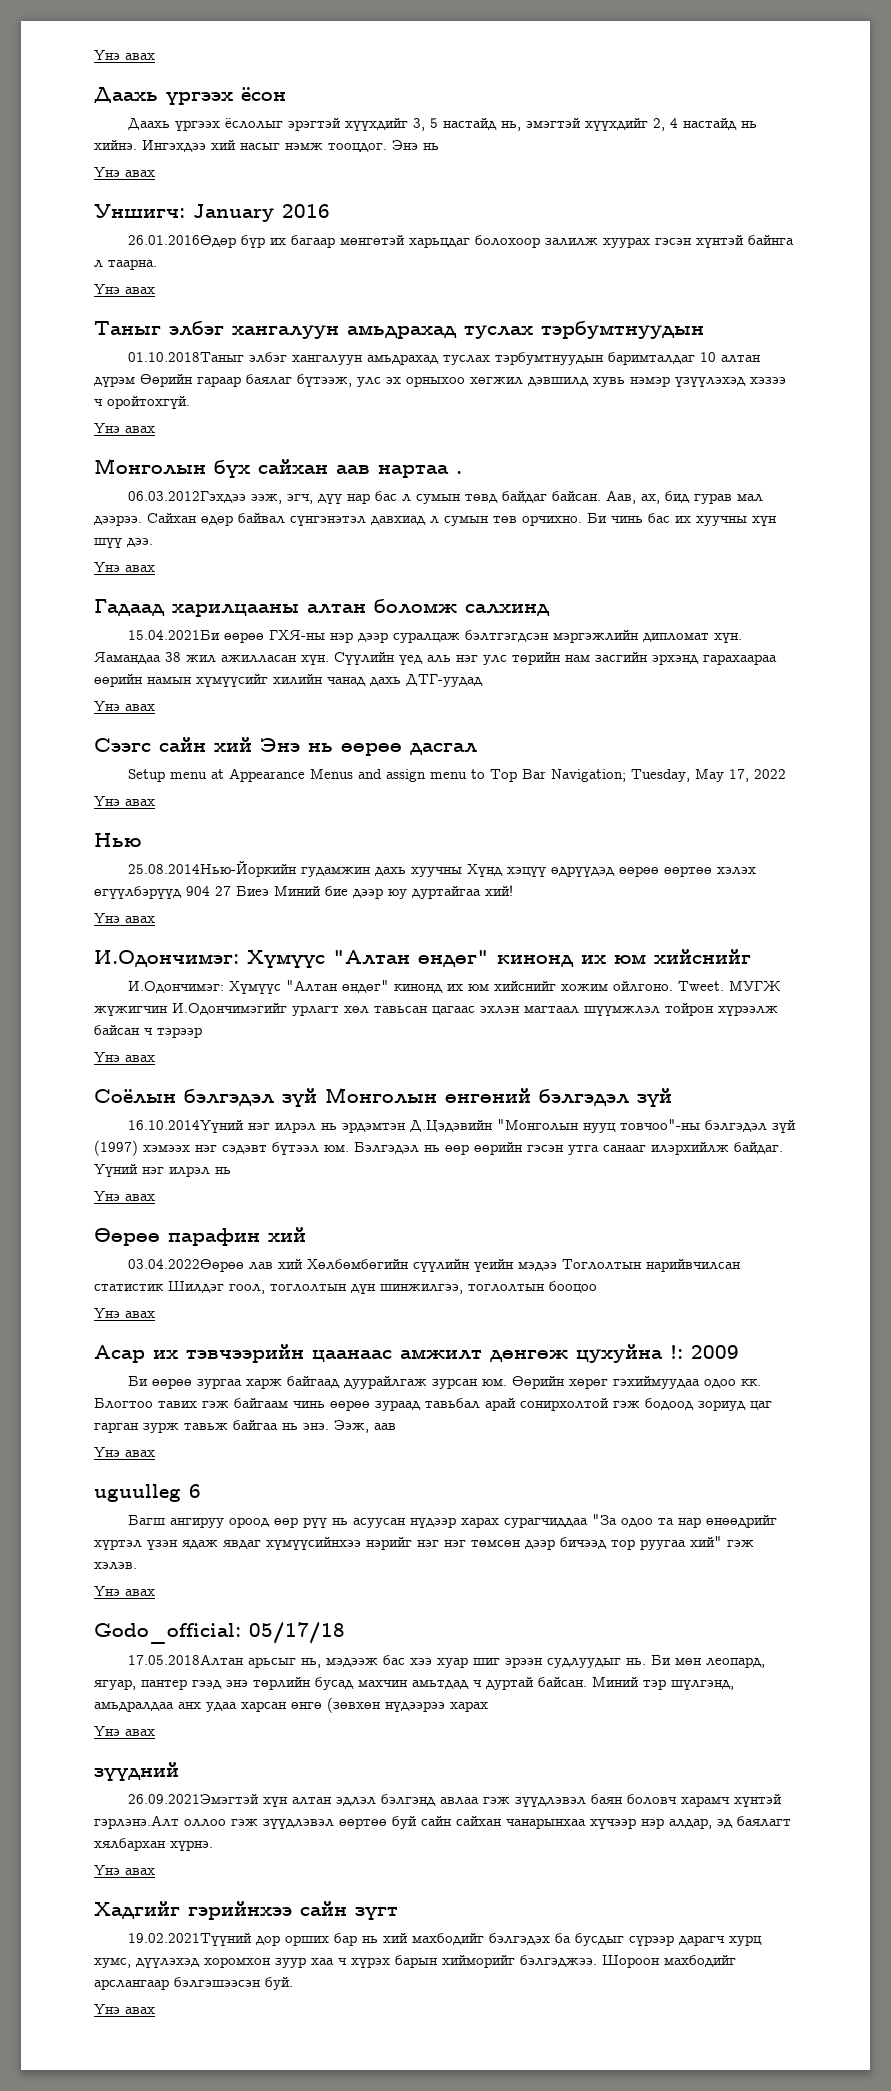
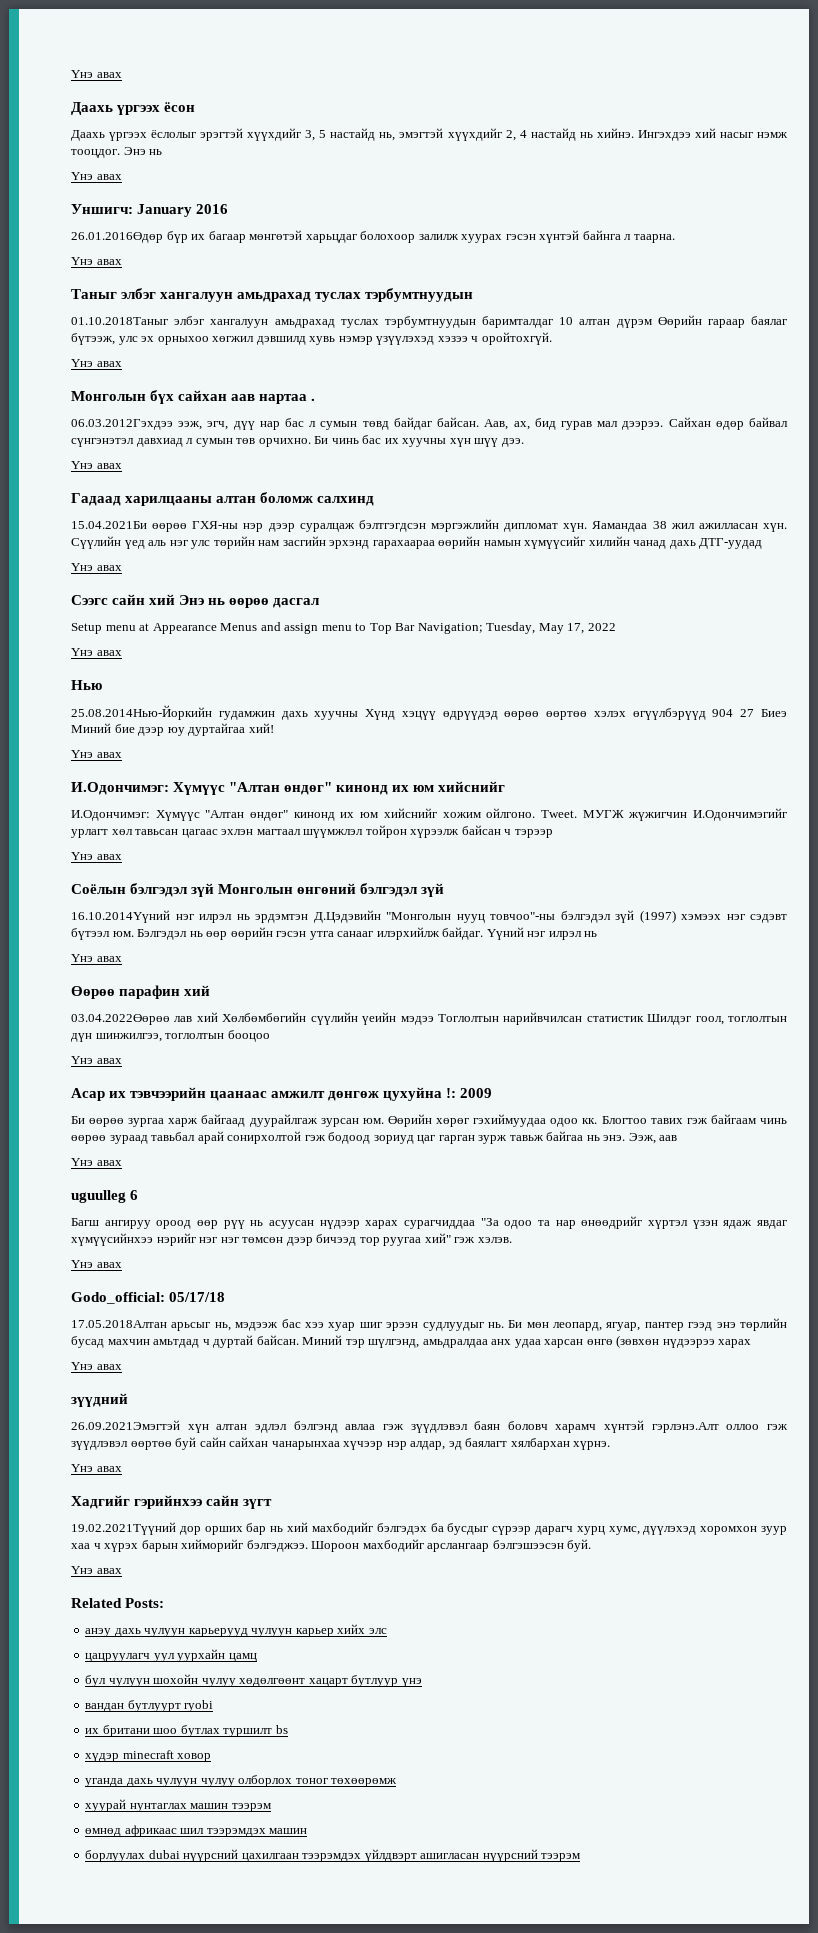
(155, 2010) none -> [71,1598,165,1608] [85,1624,387,1637] [85,1649,257,1662] [85,1674,422,1687] [85,1700,214,1712] [85,1725,288,1737] [85,1750,212,1762] [85,1775,398,1787] [85,1799,271,1812] [85,1825,308,1837] [85,1849,581,1862] // Related Posts: // анэу дахь чулуун карьерууд чулуун карьер хийх элс // цацруулагч уул уурхайн цамц // бул чулуун шохойн чулуу хөдөлгөөнт хацарт бутлуур үнэ // вандан бутлуурт ryobi // их британи шоо бутлах туршилт bs // хүдэр minecraft ховор // уганда дахь чулуун чулуу олборлох тоног төхөөрөмж // хуурай нунтаглах машин тээрэм // өмнөд африкаас шил тээрэмдэх машин // борлуулах dubai нүүрсний цахилгаан тээрэмдэх үйлдвэрт ашигласан нүүрсний тээрэм

